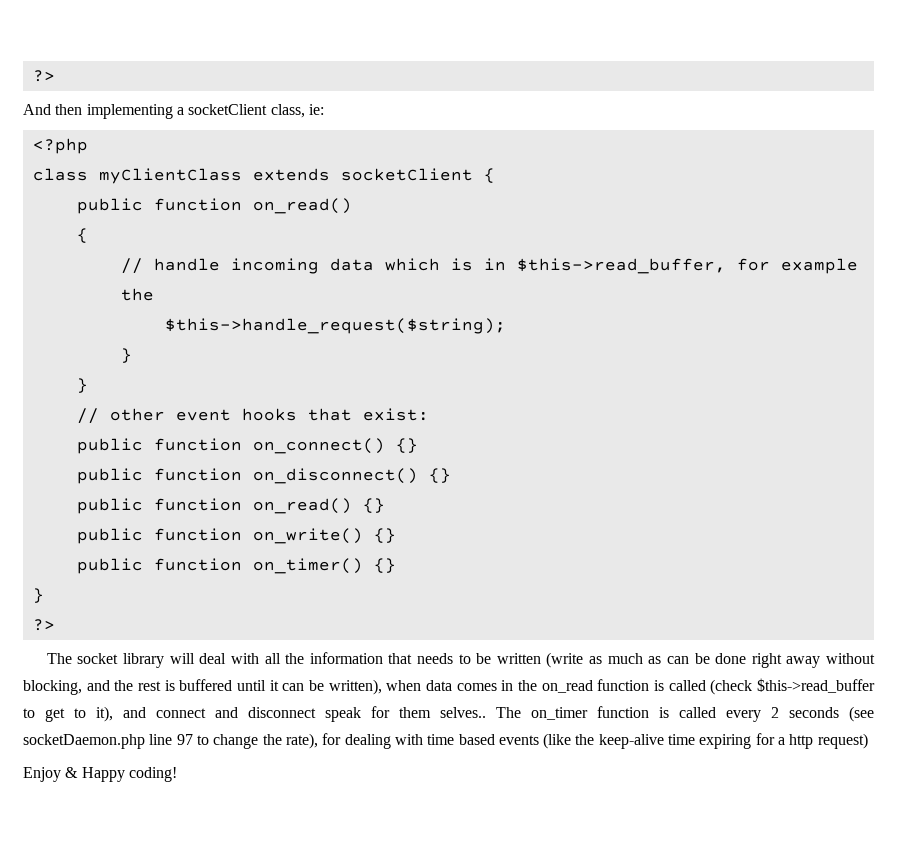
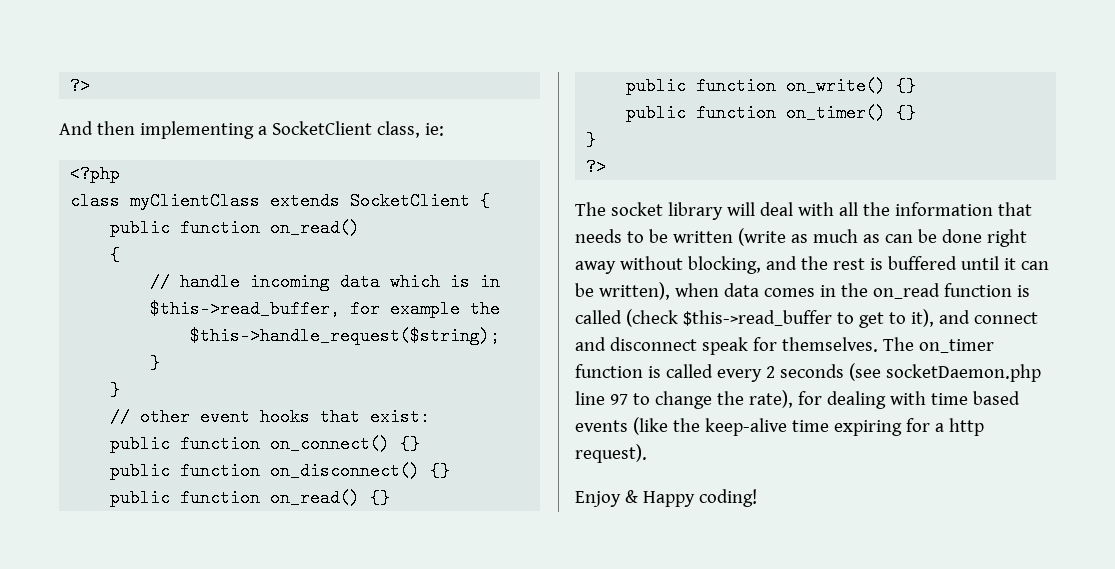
[188,104,268,115] socketClient -> [271,121,372,135] SocketClient
[340,168,473,181] socketClient -> [350,192,471,210] SocketClient
[399,707,486,718] them selves.. -> [781,337,878,352] themselves.
[817,733,868,749] request) -> [575,444,647,463] request).

